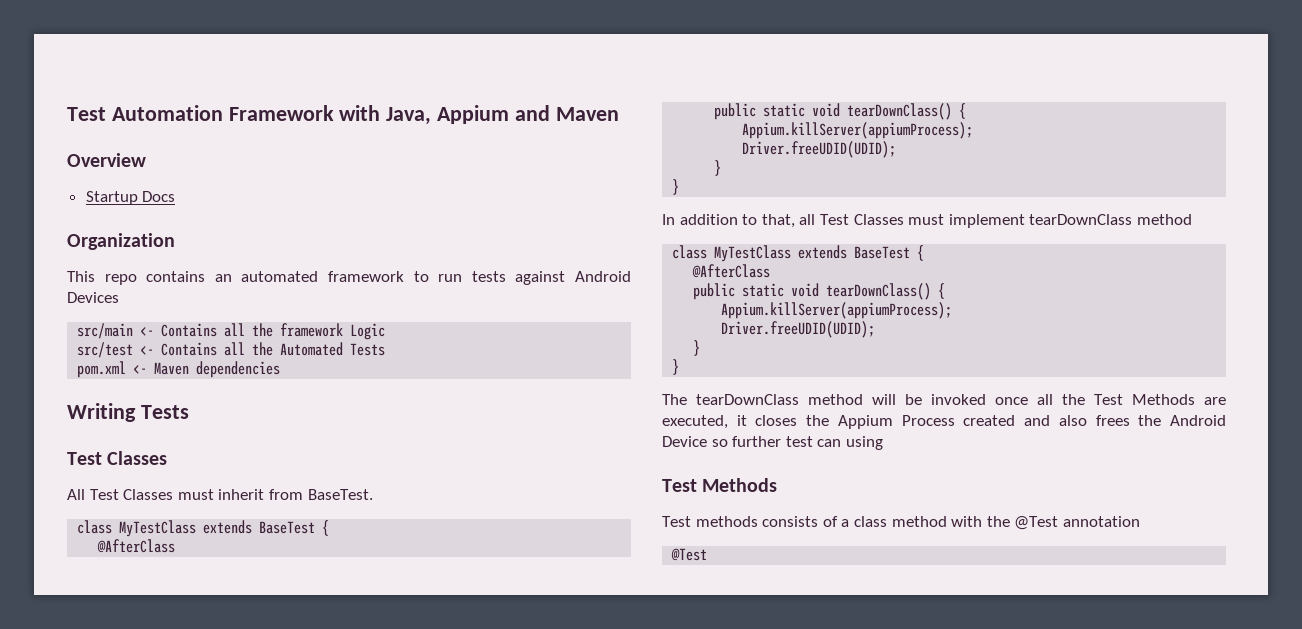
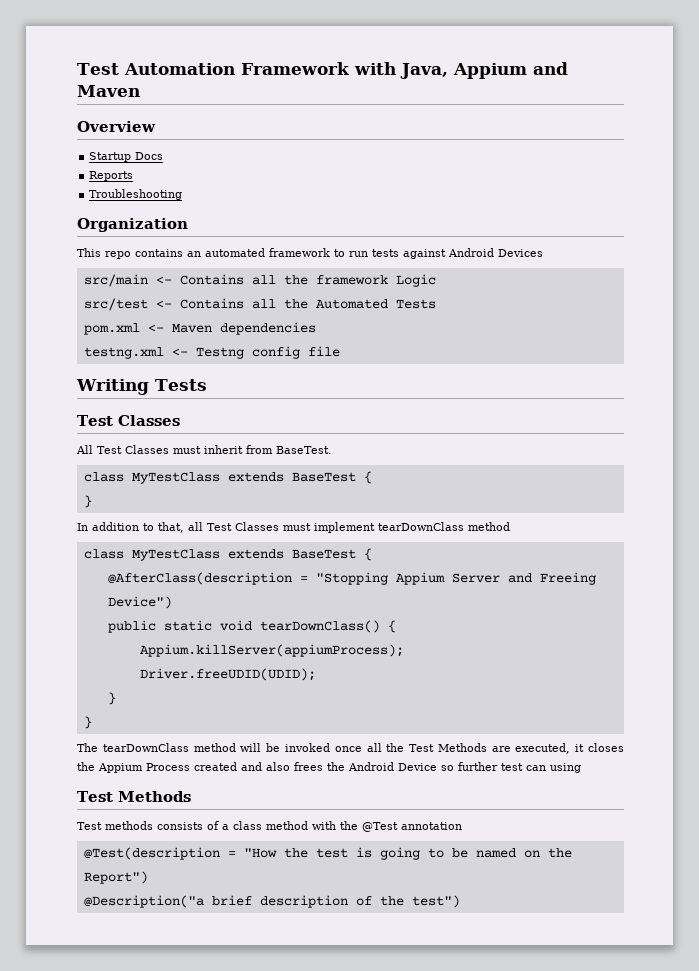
(176, 196) none -> [89,171,134,181] [89,189,183,200] // Reports // Troubleshooting
(281, 369) none -> [83,346,340,359] // testng.xml <- Testng config file
[97,539,176,553] [714,103,967,120] [742,122,974,139] [742,141,897,158] [714,160,722,176] // @AfterClass // public static void tearDownClass() { // Appium.killServer(appiumProcess); // Driver.freeUDID(UDID); // } -> (372, 477) none
[692,264,771,278] @AfterClass -> [107,572,596,585] [107,596,172,609] @AfterClass(description = "Stopping Appium Server and Freeing Device")
[671,548,708,561] @Test -> [83,847,572,860] [83,871,148,884] [83,895,460,908] @Test(description = "How the test is going to be named on the Report") // @Description("a brief description of the test")

